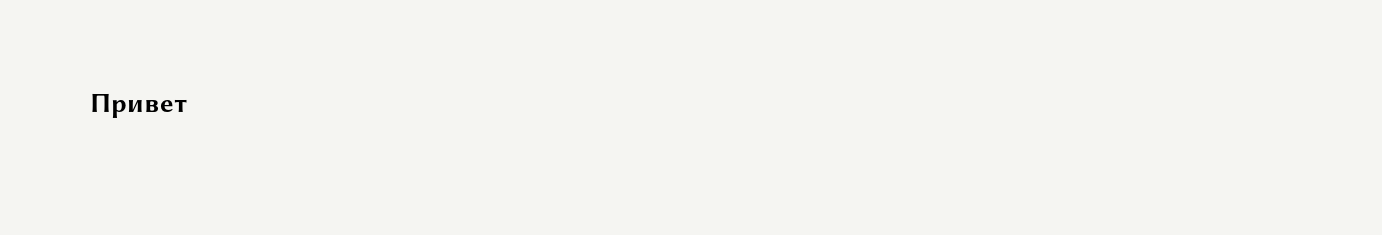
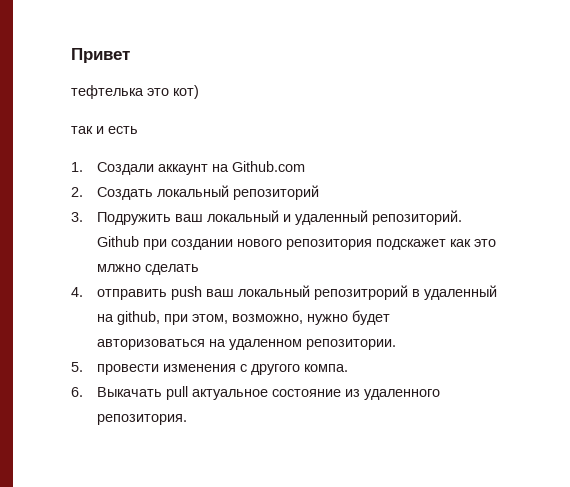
(187, 105) none -> [71,85,199,99] [71,126,138,134] [71,161,305,175] [71,185,319,200] [71,210,462,225] [96,236,496,250] [96,264,199,275] [71,285,497,300] [96,310,390,325] [96,339,396,350] [71,362,348,375] [71,386,440,400] [96,414,187,425] // тефтелька это кот) // так и есть // 1. Создали аккаунт на Github.com // 2. Создать локальный репозиторий // 3. Подружить ваш локальный и удаленный репозиторий. Github при создании нового репозитория подскажет как это млжно сделать // 4. отправить push ваш локальный репозитрорий в удаленный на github, при этом, возможно, нужно будет авторизоваться на удаленном репозитории. // 5. провести изменения c другого компа. // 6. Выкачать pull актуальное состояние из удаленного репозитория.

